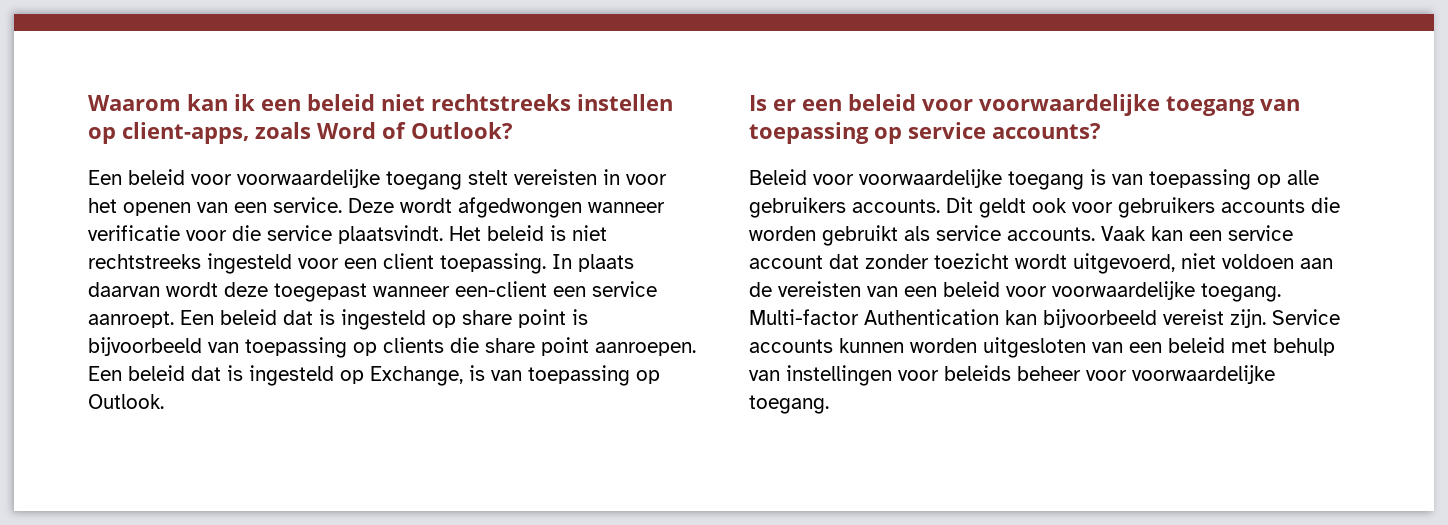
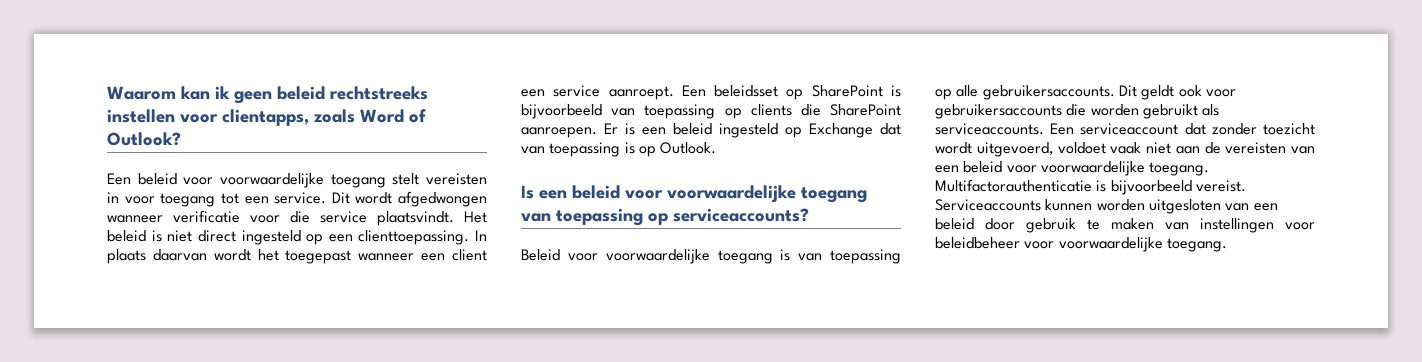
[261,94,673,111] [88,122,249,144] een beleid niet rechtstreeks instellen op client-apps, -> [234,86,428,104] [107,109,309,126] geen beleid rechtstreeks instellen voor clientapps,
[88,198,228,216] het openen van -> [160,193,239,207] toegang tot
[348,198,394,213] Deze -> [331,192,350,204] Dit
[88,253,546,274] rechtstreeks ingesteld voor een client toepassing. -> [197,230,470,245] direct ingesteld op een clienttoepassing.
[224,282,268,297] deze -> [257,249,279,261] het
[455,281,547,297] een-client -> [421,249,487,261] een client
[220,309,566,330] beleid dat is ingesteld op share point -> [714,85,883,100] beleidsset op SharePoint
[485,337,696,356] [88,365,630,386] share point aanroepen. Een beleid dat is ingesteld op Exchange, is van toepassing -> [830,104,902,116] [521,123,901,138] [521,142,635,157] SharePoint aanroepen. Er is een beleid ingesteld op Exchange dat van toepassing is
[773,99,796,111] er -> (534, 192) none
[908,122,1101,139] service accounts? -> [673,208,809,222] serviceaccounts?
[749,197,940,218] gebruikers accounts. -> [982,85,1115,100] gebruikersaccounts.
[1118,197,1305,218] gebruikers accounts -> [935,104,1062,119] gebruikersaccounts
[936,225,1293,241] [749,255,823,269] service accounts. Vaak kan een service account -> [935,123,1179,135] serviceaccounts. Een serviceaccount
[1181,253,1294,269] niet voldoen -> [1057,142,1171,154] voldoet vaak niet
[749,309,1340,328] [749,339,833,353] Multi-factor Authentication kan bijvoorbeeld vereist zijn. Service accounts -> [935,179,1246,195] [935,199,1041,211] Multifactorauthenticatie is bijvoorbeeld vereist. Serviceaccounts
[1231,338,1335,356] met behulp -> [985,218,1154,233] door gebruik te maken
[944,365,1081,381] beleids beheer -> [935,237,1020,249] beleidbeheer

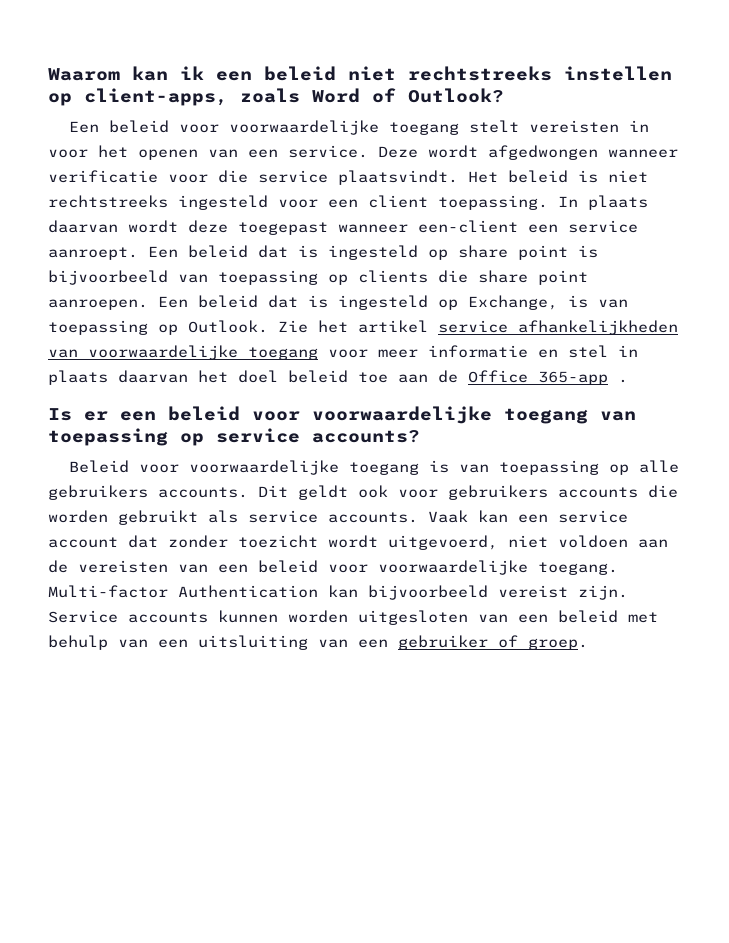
[234,86,428,104] [107,109,309,126] geen beleid rechtstreeks instellen voor clientapps, -> [216,66,672,81] [48,88,228,106] een beleid niet rechtstreeks instellen op client-apps,
[160,193,239,207] toegang tot -> [98,145,238,160] het openen van
[331,192,350,204] Dit -> [378,146,418,158] Deze
[197,230,470,245] direct ingesteld op een clienttoepassing. -> [48,195,548,210] rechtstreeks ingesteld voor een client toepassing.
[257,249,279,261] het -> [188,220,228,233] deze
[421,249,487,261] een client -> [418,220,518,233] een-client
[714,85,883,100] beleidsset op SharePoint -> [188,245,568,260] beleid dat is ingesteld op share point
[830,104,902,116] [521,123,901,138] [521,142,635,157] SharePoint aanroepen. Er is een beleid ingesteld op Exchange dat van toepassing is -> [478,270,588,285] [48,295,628,310] [48,320,148,335] share point aanroepen. Een beleid dat is ingesteld op Exchange, is van toepassing
(717, 148) none -> [278,320,678,335] [48,345,638,360] [48,370,628,385] Zie het artikel service afhankelijkheden van voorwaardelijke toegang voor meer informatie en stel in plaats daarvan het doel beleid toe aan de Office 365-app .
(534, 192) none -> [84,411,108,421] er
[673,208,809,222] serviceaccounts? -> [216,428,420,443] service accounts?
[982,85,1115,100] gebruikersaccounts. -> [48,485,248,500] gebruikers accounts.
[935,104,1062,119] gebruikersaccounts -> [448,485,638,500] gebruikers accounts
[935,123,1179,135] serviceaccounts. Een serviceaccount -> [248,510,628,523] [48,537,118,548] service accounts. Vaak kan een service account
[1057,142,1171,154] voldoet vaak niet -> [508,535,628,548] niet voldoen
[935,179,1246,195] [935,199,1041,211] Multifactorauthenticatie is bijvoorbeeld vereist. Serviceaccounts -> [48,585,628,600] [48,610,208,623] Multi-factor Authentication kan bijvoorbeeld vereist zijn. Service accounts
[985,218,1315,233] [935,237,1227,252] door gebruik te maken van instellingen voor beleidbeheer voor voorwaardelijke toegang. -> [628,612,658,623] [48,635,588,650] met behulp van een uitsluiting van een gebruiker of groep.

